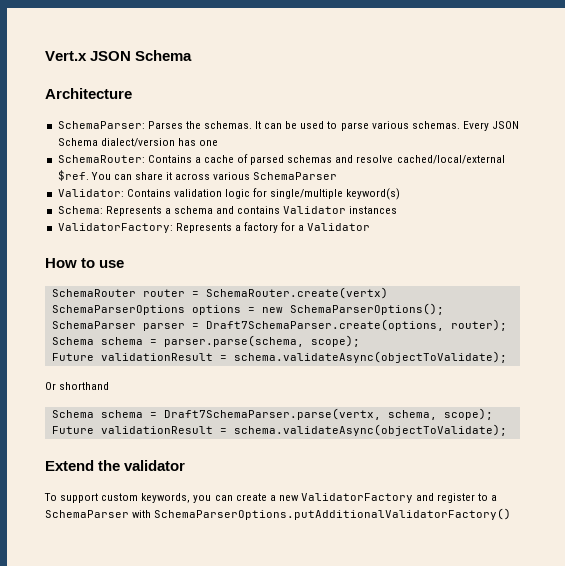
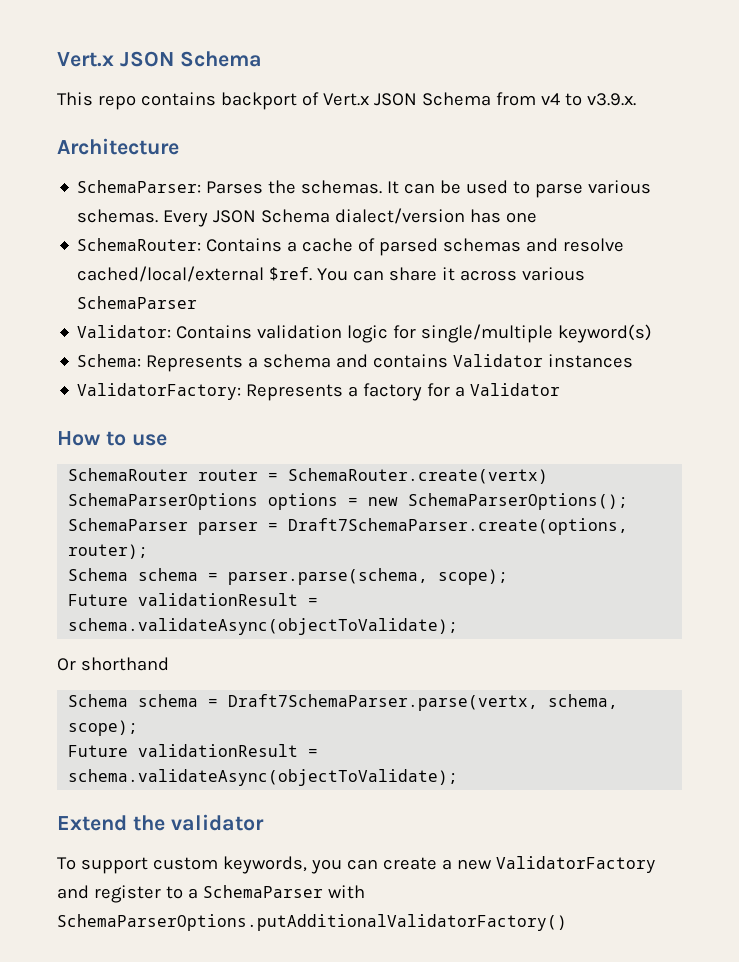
[45,50,193,61] Vert.x JSON Schema -> [57,51,262,67] [57,92,636,110] Vert.x JSON Schema // This repo contains backport of Vert.x JSON Schema from v4 to v3.9.x.

